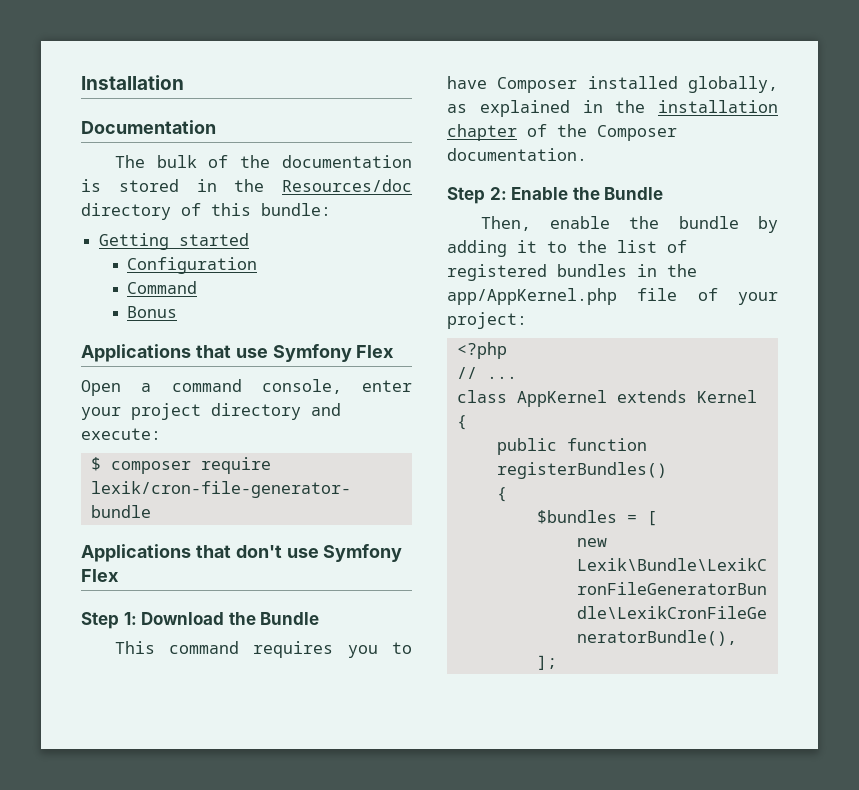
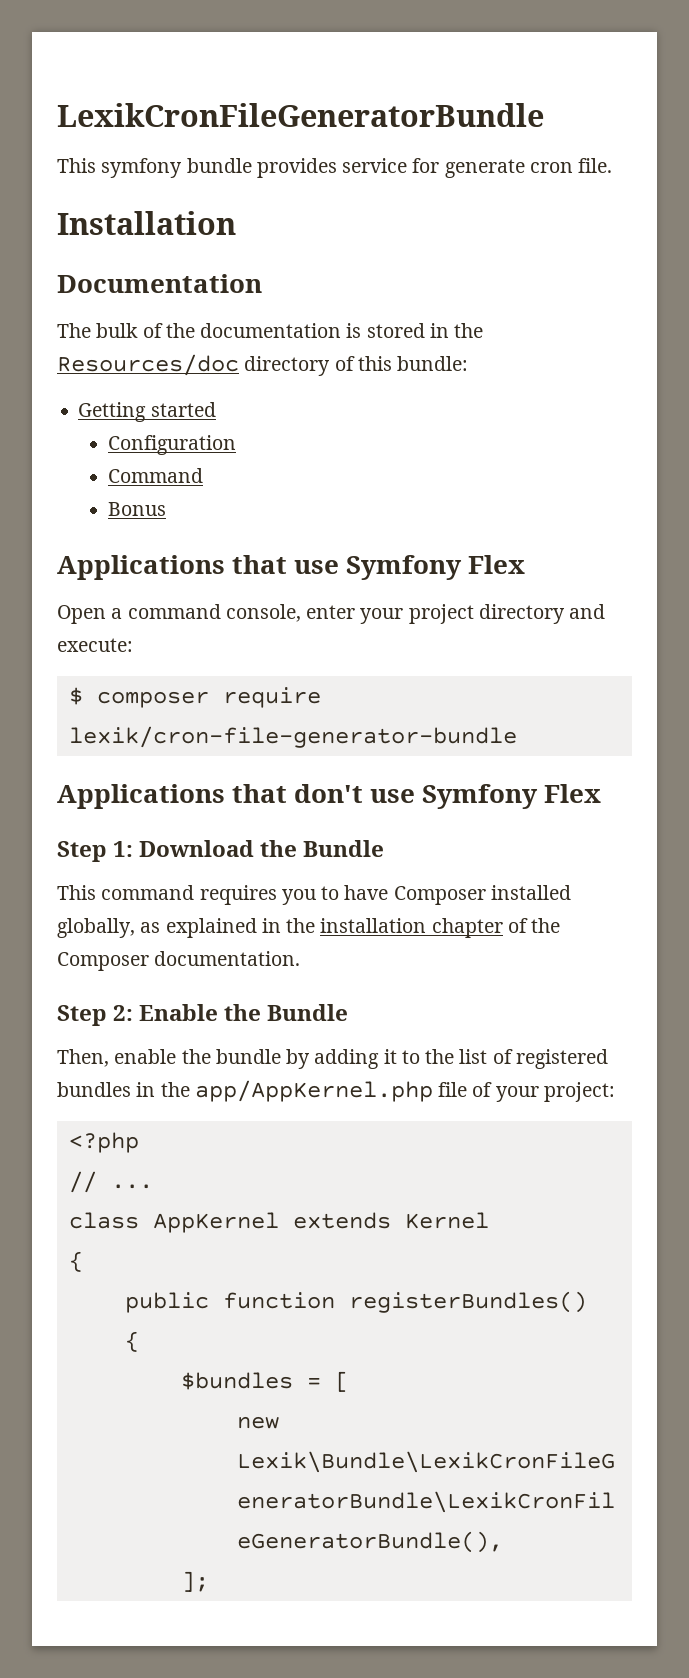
(81, 82) none -> [57,103,544,127] [57,158,613,178] LexikCronFileGeneratorBundle // This symfony bundle provides service for generate cron file. //

